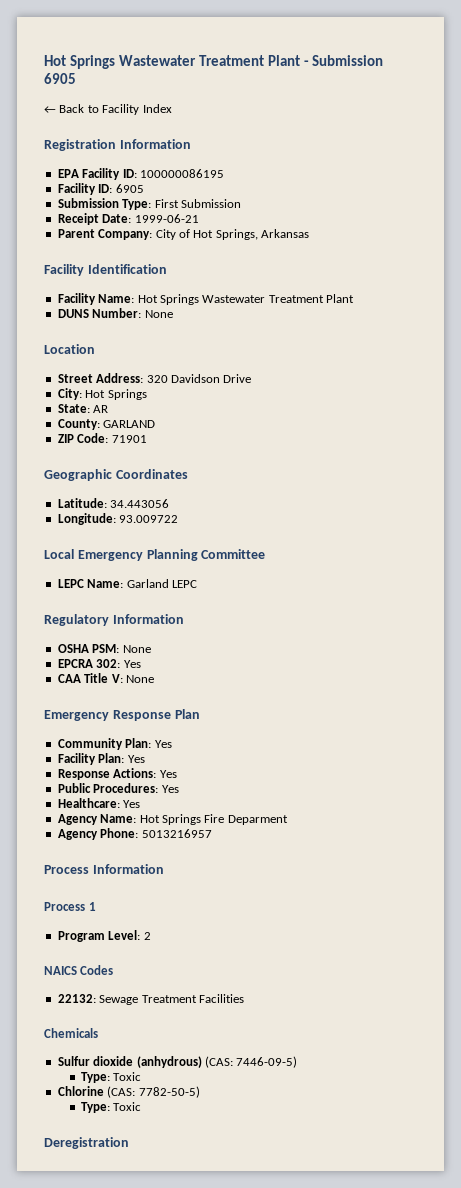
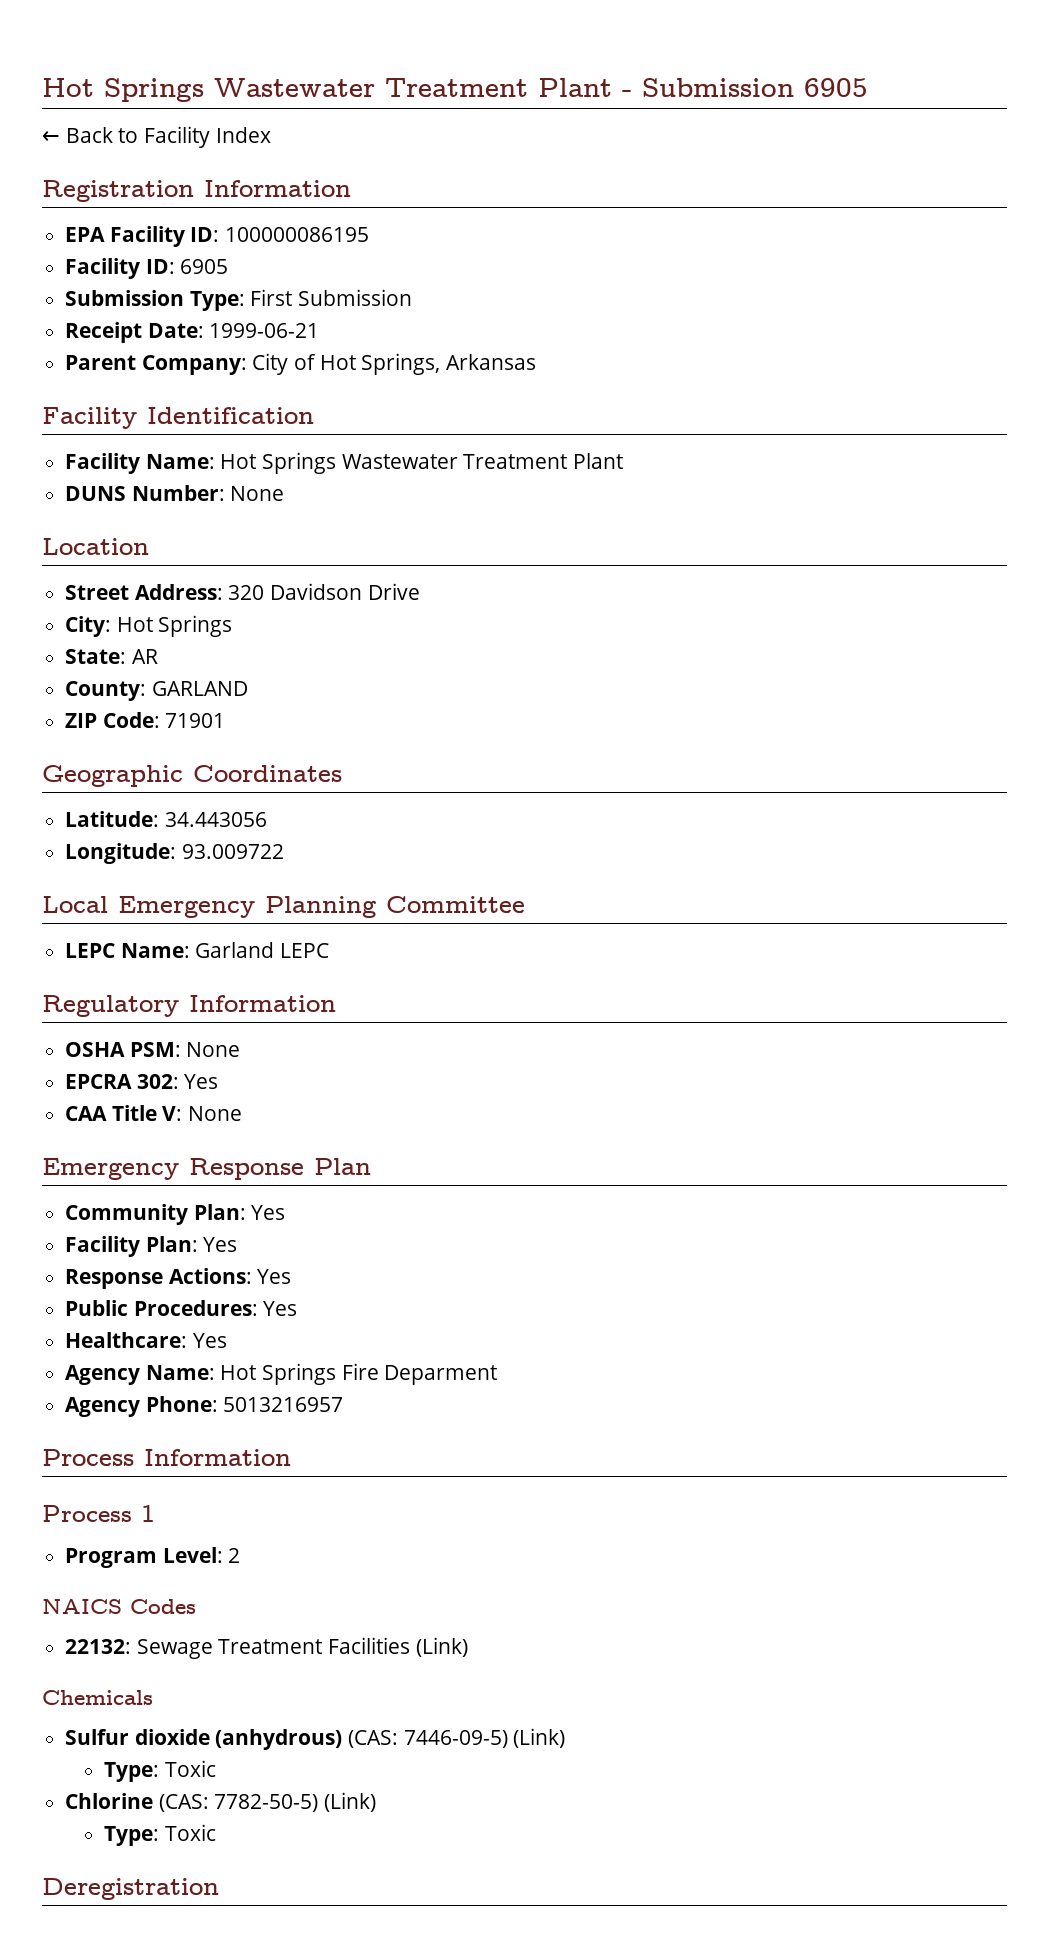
(244, 998) none -> [415,1637,468,1657] (Link)
(298, 1062) none -> [513,1728,566,1748] (Link)
(200, 1092) none -> [324,1792,377,1812] (Link)

